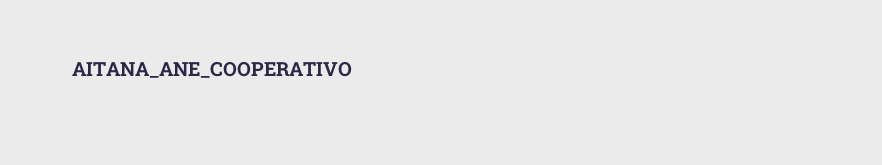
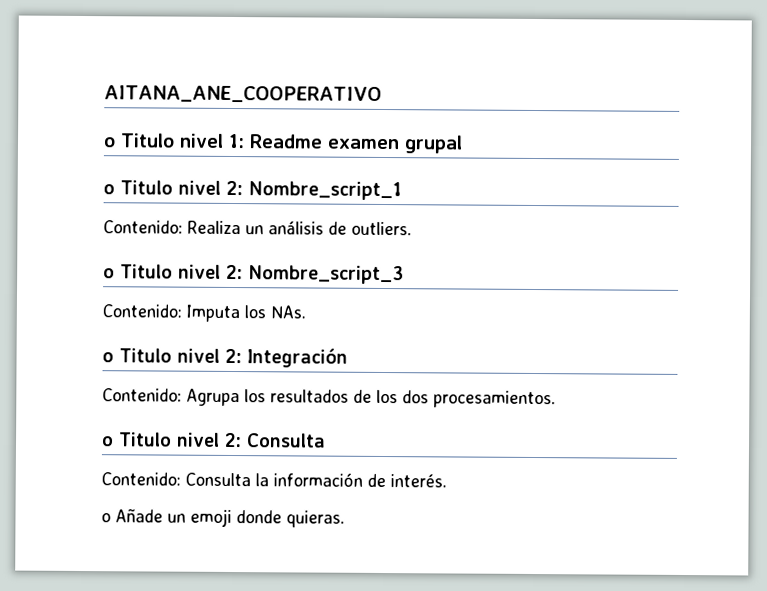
(352, 69) none -> [103,133,463,154] [103,180,402,201] [103,220,412,236] [103,264,404,285] [102,304,306,323] [102,348,348,368] [102,388,556,409] [101,432,326,448] [101,472,447,488] [101,508,345,528] // o Titulo nivel 1: Readme examen grupal // o Titulo nivel 2: Nombre_script_1 // Contenido: Realiza un análisis de outliers. // o Titulo nivel 2: Nombre_script_3 // Contenido: Imputa los NAs. // o Titulo nivel 2: Integración // Contenido: Agrupa los resultados de los dos procesamientos. // o Titulo nivel 2: Consulta // Contenido: Consulta la información de interés. // o Añade un emoji donde quieras.

